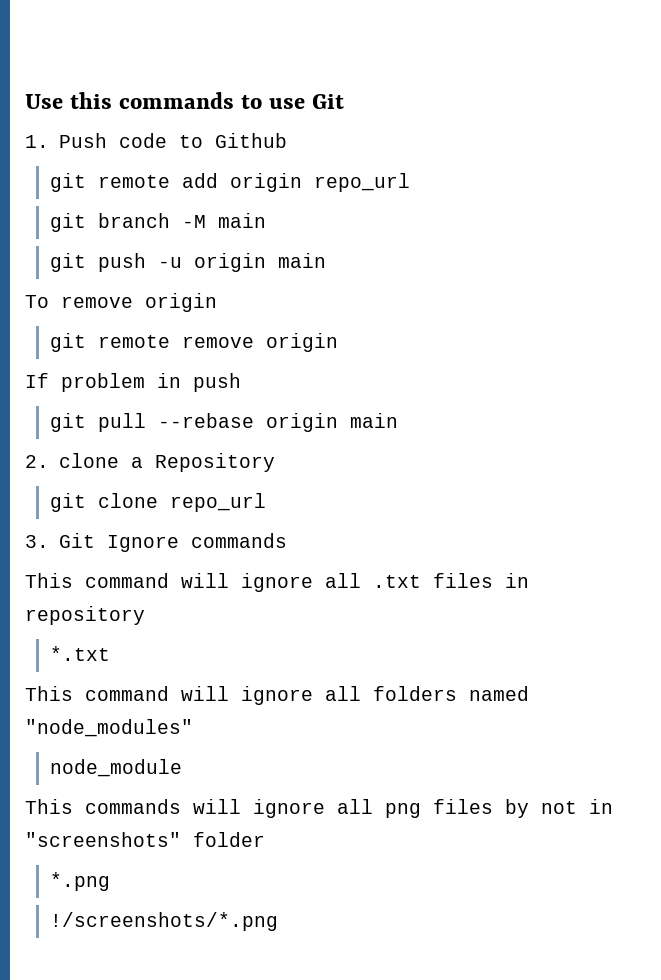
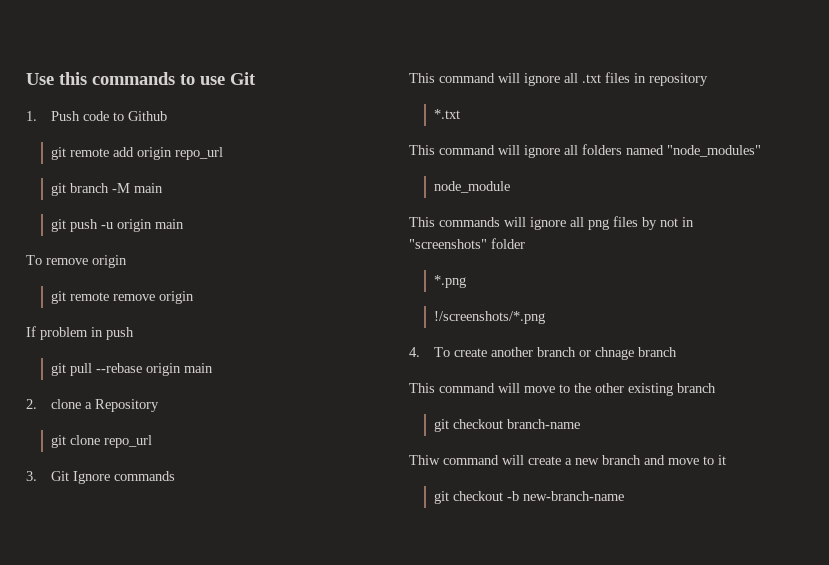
(278, 921) none -> [409,347,678,360] [409,383,716,396] [434,419,581,432] [409,455,726,465] [434,491,625,504] // 4. To create another branch or chnage branch // This command will move to the other existing branch // git checkout branch-name // Thiw command will create a new branch and move to it // git checkout -b new-branch-name

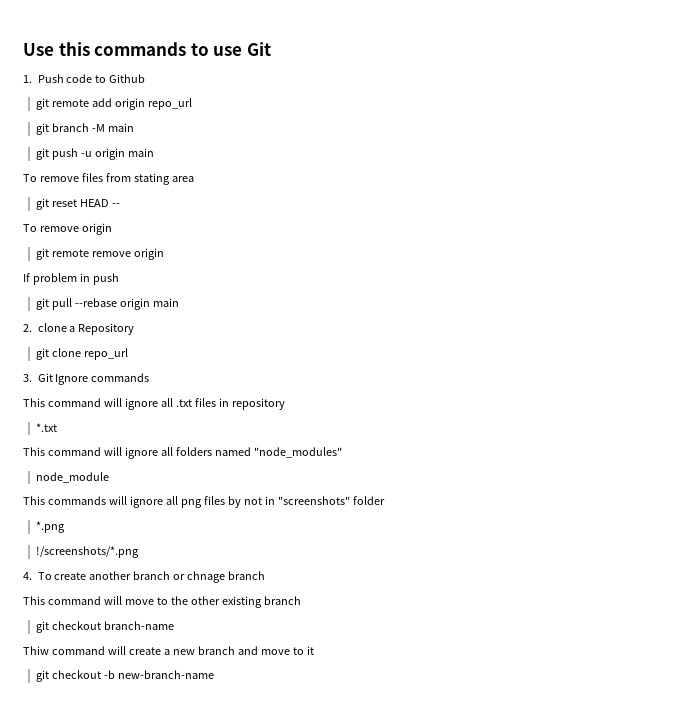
(185, 224) none -> [23,173,194,185] [36,198,121,210] // To remove files from stating area // git reset HEAD --

